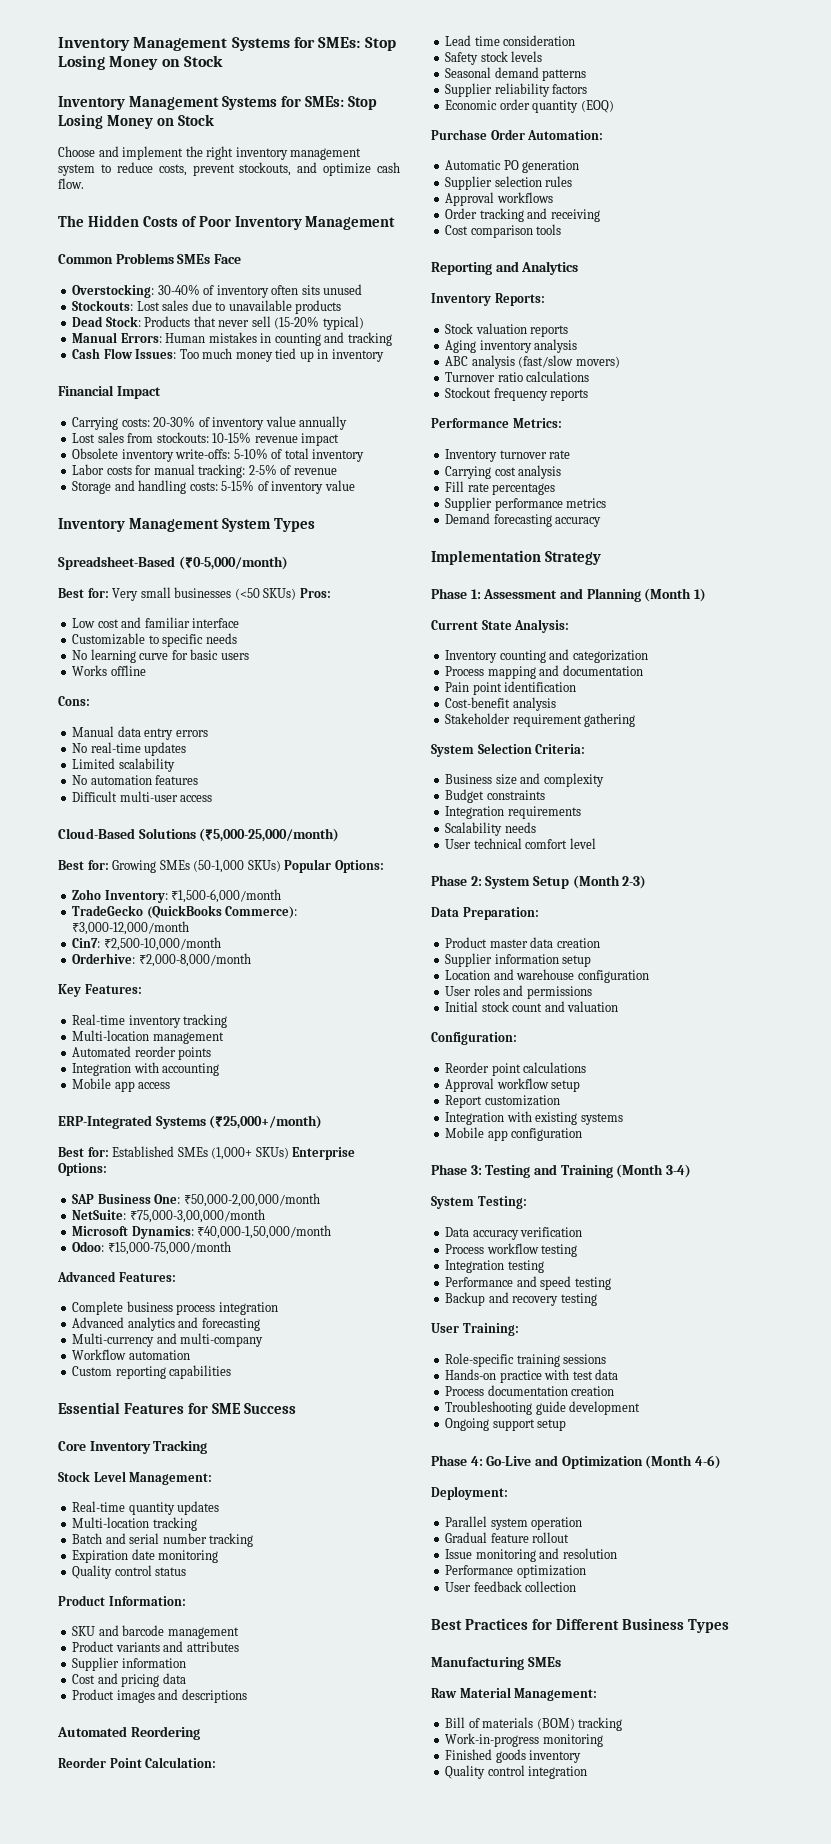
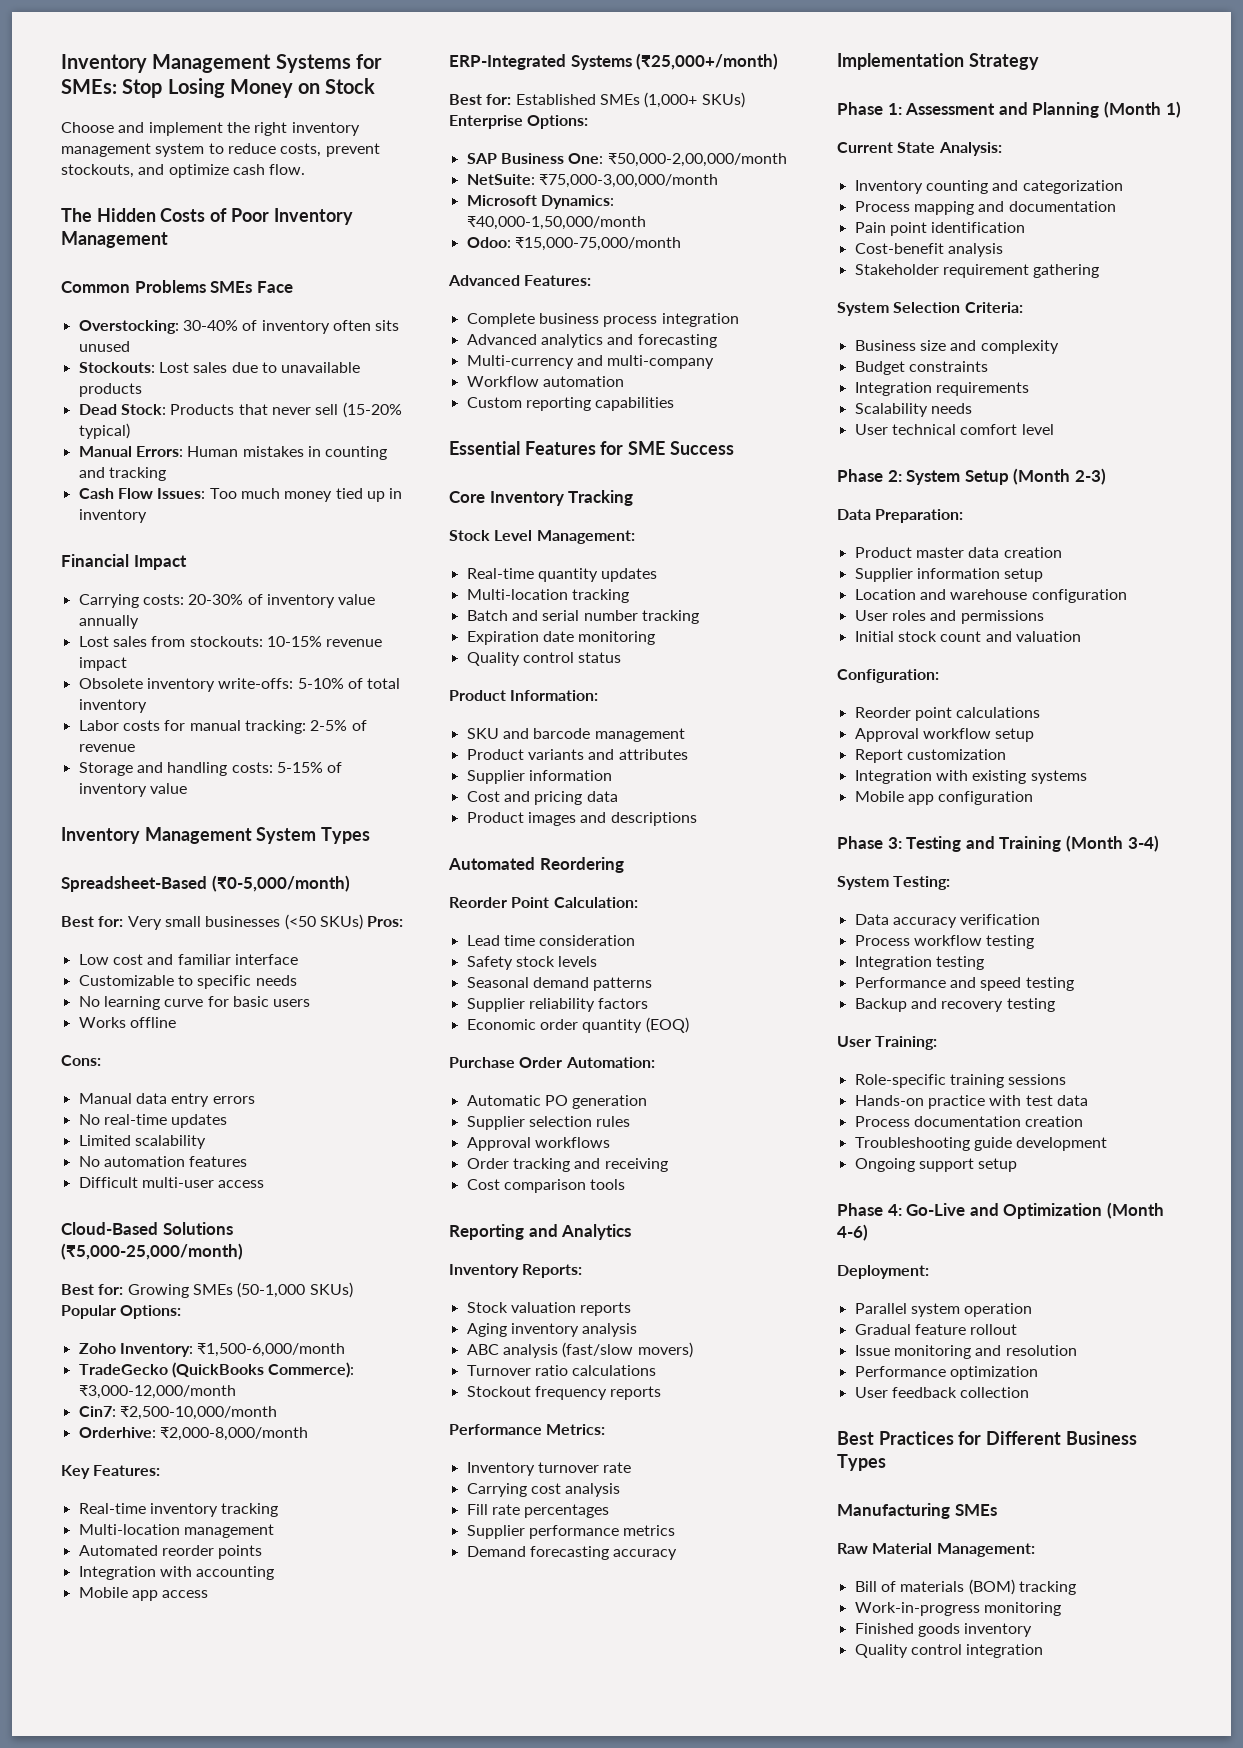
[58,96,378,110] [58,114,215,129] // Inventory Management Systems for SMEs: Stop Losing Money on Stock -> (376, 86) none

